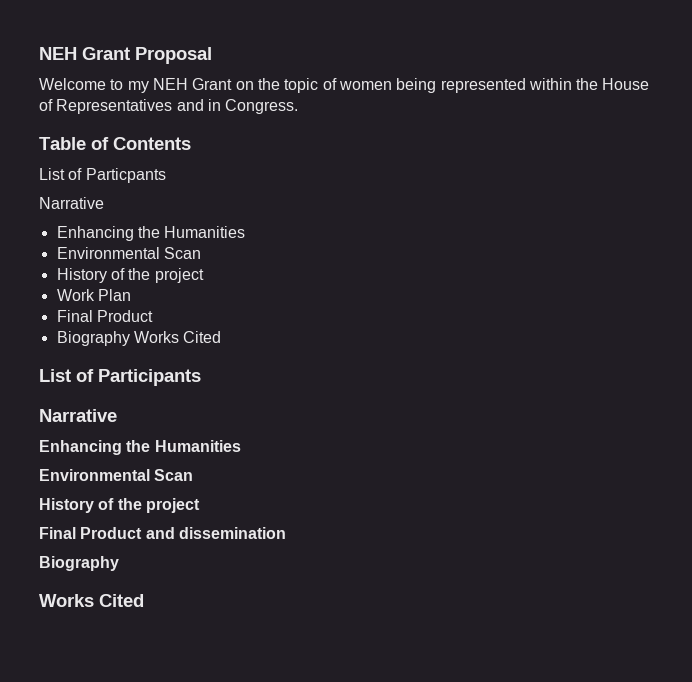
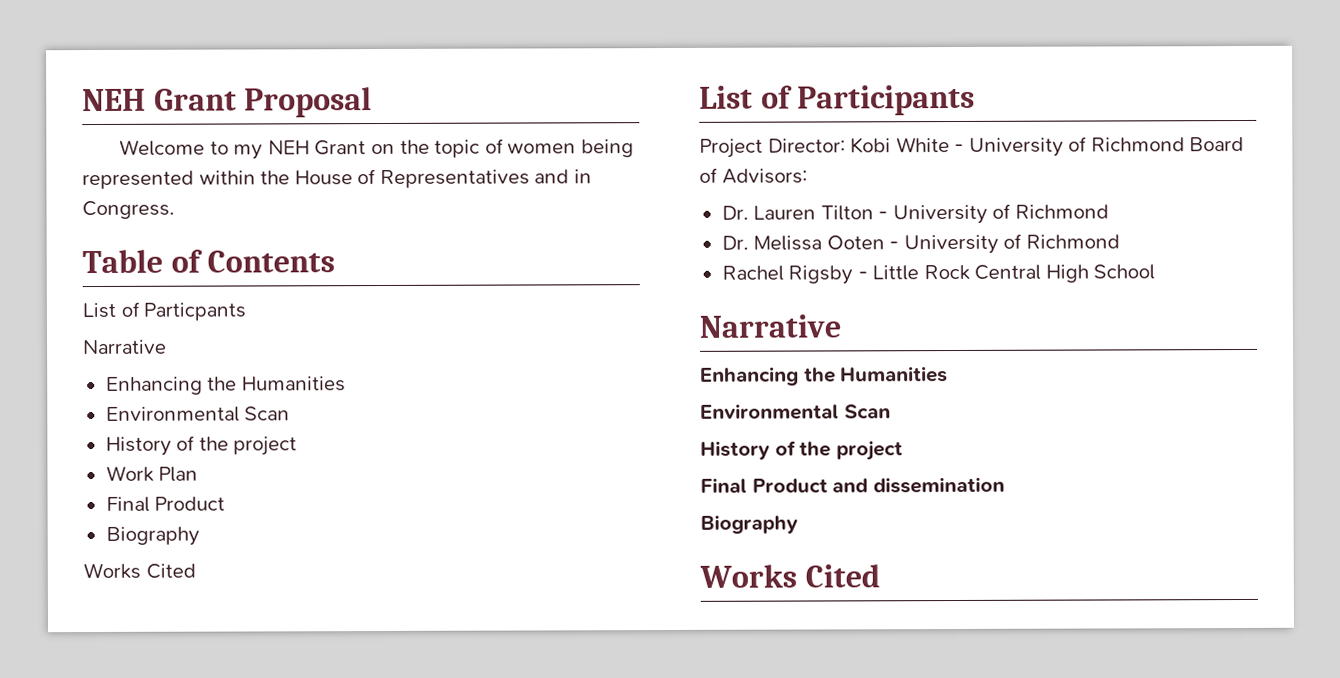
(130, 338) none -> (200, 536) //
(201, 377) none -> [699,136,1245,158] [699,167,808,184] [721,203,1109,225] [721,233,1120,255] [721,264,1156,285] // Project Director: Kobi White - University of Richmond Board of Advisors: // Dr. Lauren Tilton - University of Richmond // Dr. Melissa Ooten - University of Richmond // Rachel Rigsby - Little Rock Central High School

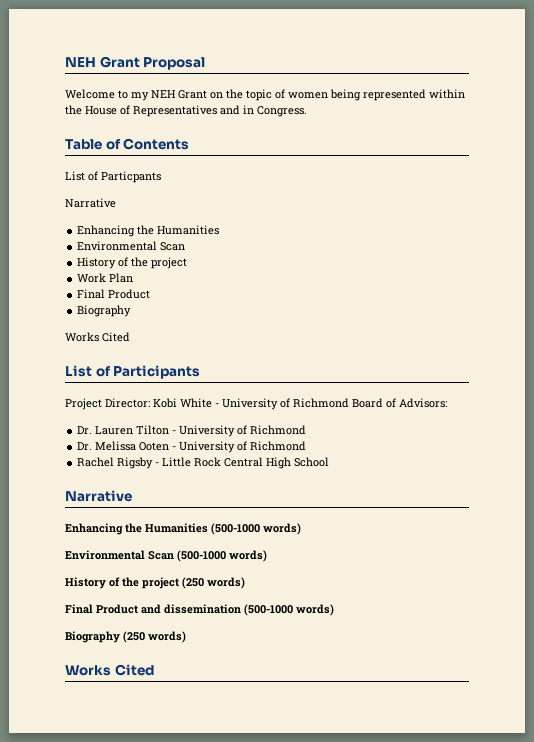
[700,403,891,420] [700,440,903,461] // Environmental Scan // History of the project -> [211,523,301,535] [65,550,267,562] [65,577,245,589] (500-1000 words) // Environmental Scan (500-1000 words) // History of the project (250 words)
[700,514,798,534] // Biography -> [244,604,334,616] [65,631,186,643] (500-1000 words) // Biography (250 words)

